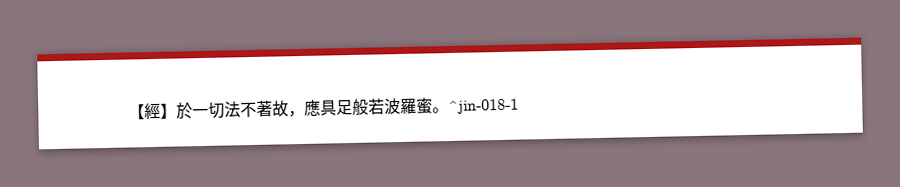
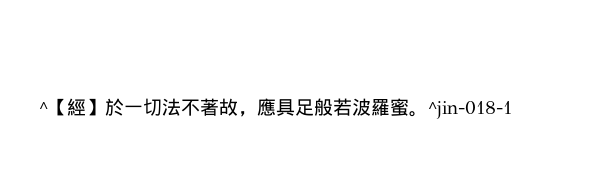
(127, 112) none -> [39,102,48,114] ^

